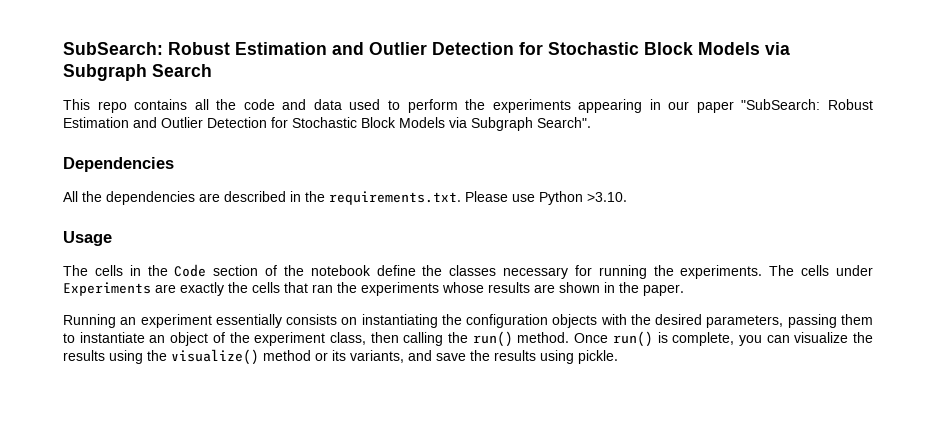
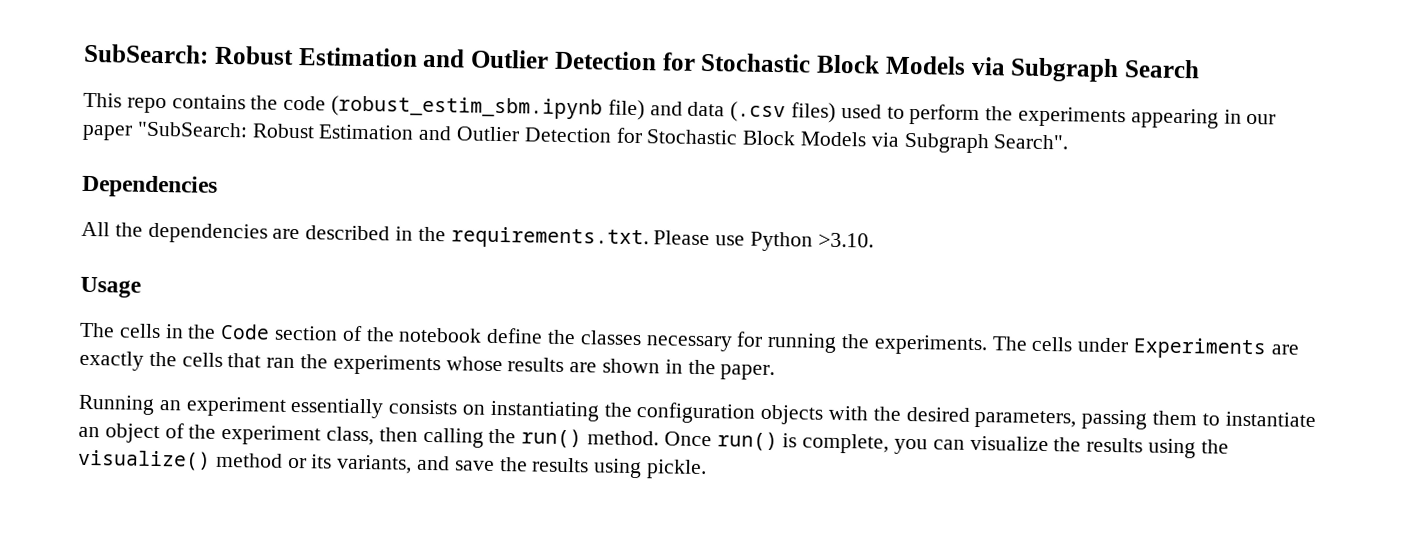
[194,99,209,110] all -> (246, 102) none
[282,99,342,110] and data -> [331,95,837,123] (robust_estim_sbm.ipynb file) and data (.csv files)

